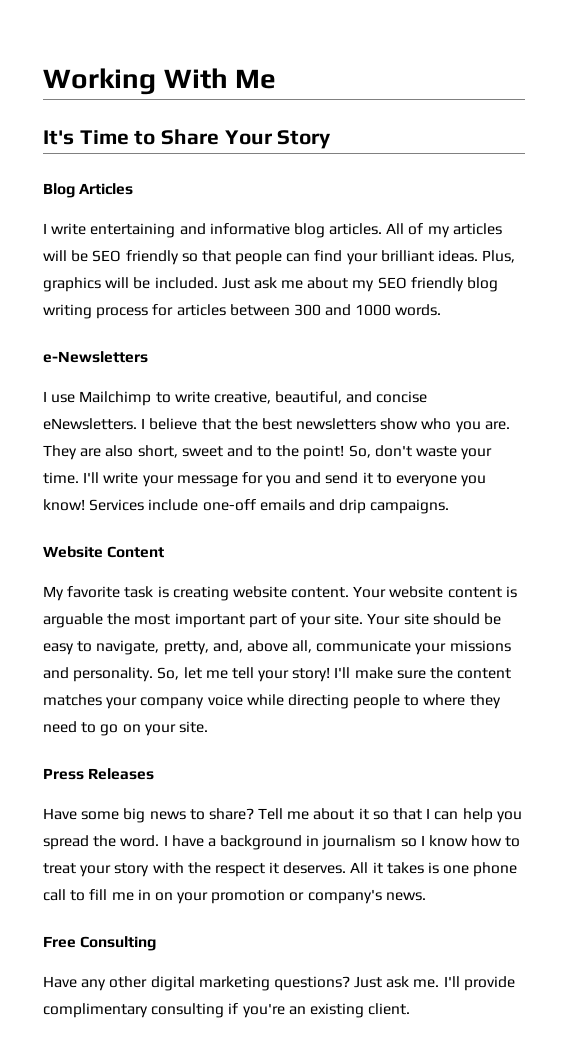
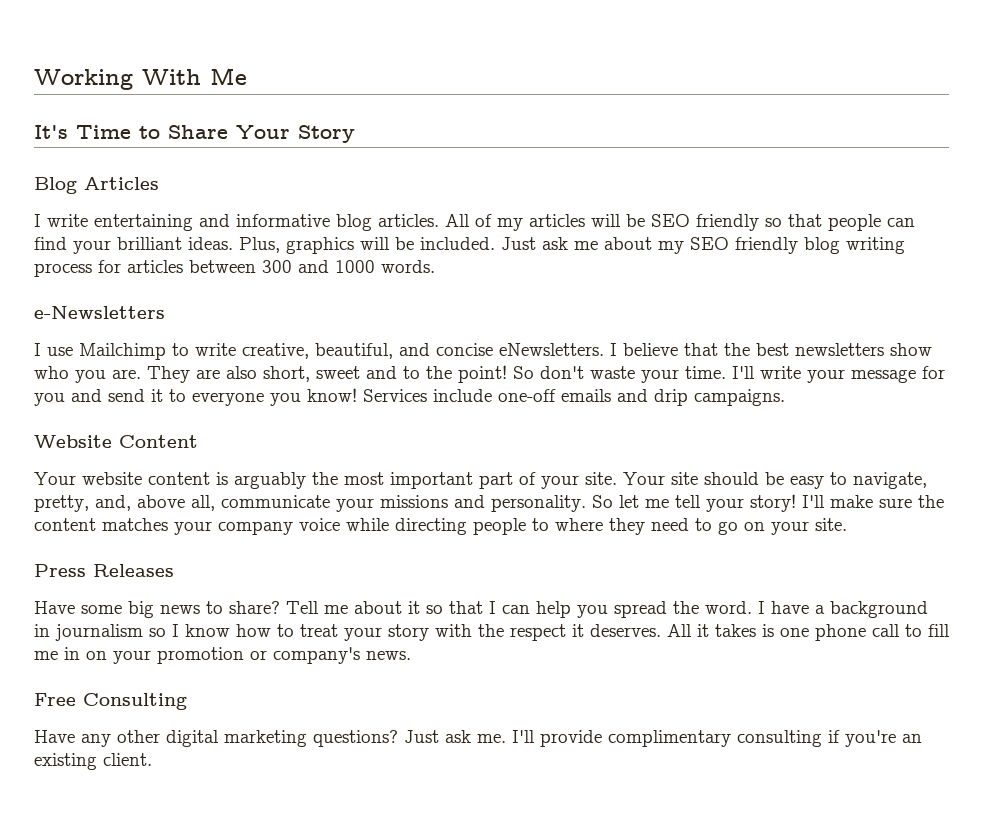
[348,445,371,458] So, -> [513,366,534,379] So
[43,586,350,601] My favorite task is creating website content. -> (198, 441) none
[43,613,103,628] arguable -> [234,472,306,489] arguably
[157,667,180,680] So, -> [592,495,613,508] So

